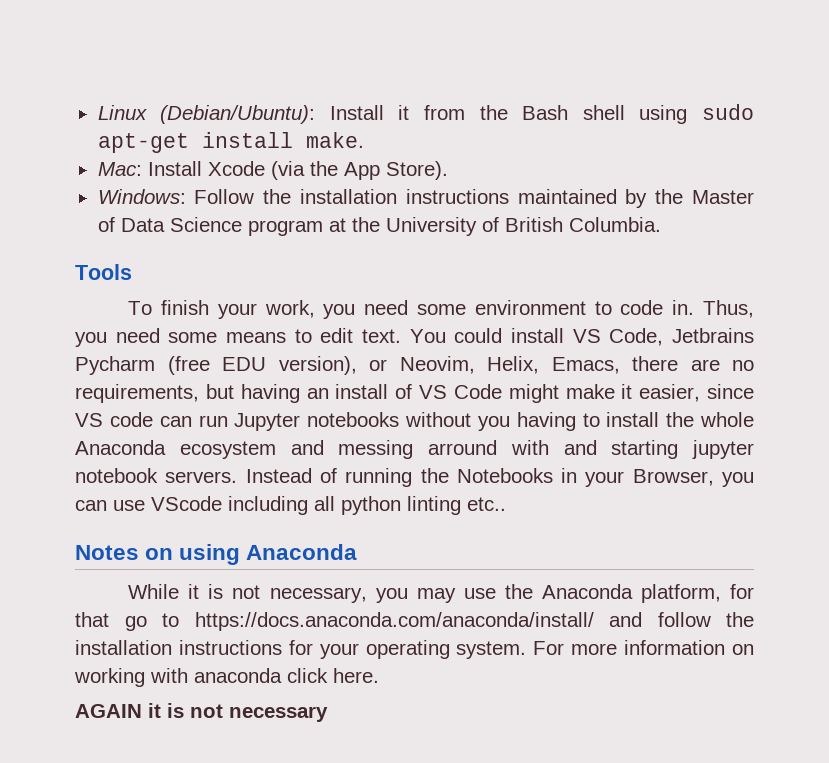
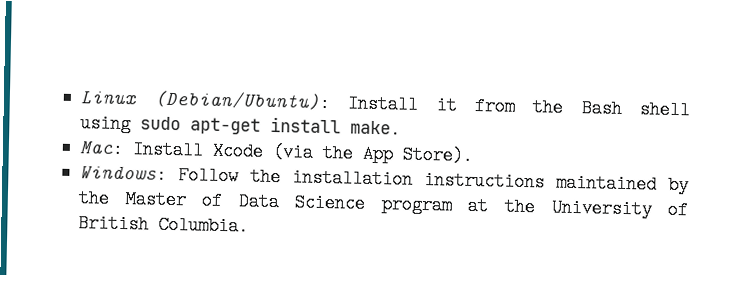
[75,264,132,280] [128,300,754,319] [75,328,754,347] [75,356,754,375] [75,384,755,403] [75,412,755,431] [75,440,754,459] [75,468,754,487] [75,496,506,515] [75,544,358,565] [128,584,754,603] [75,612,754,631] [75,640,755,659] [74,668,379,687] [75,703,328,722] // Tools // To finish your work, you need some environment to code in. Thus, you need some means to edit text. You could install VS Code, Jetbrains Pycharm (free EDU version), or Neovim, Helix, Emacs, there are no requirements, but having an install of VS Code might make it easier, since VS code can run Jupyter notebooks without you having to install the whole Anaconda ecosystem and messing arround with and starting jupyter notebook servers. Instead of running the Notebooks in your Browser, you can use VScode including all python linting etc.. // Notes on using Anaconda // While it is not necessary, you may use the Anaconda platform, for that go to https://docs.anaconda.com/anaconda/install/ and follow the installation instructions for your operating system. For more information on working with anaconda click here. // AGAIN it is not necessary -> (250, 225) none

